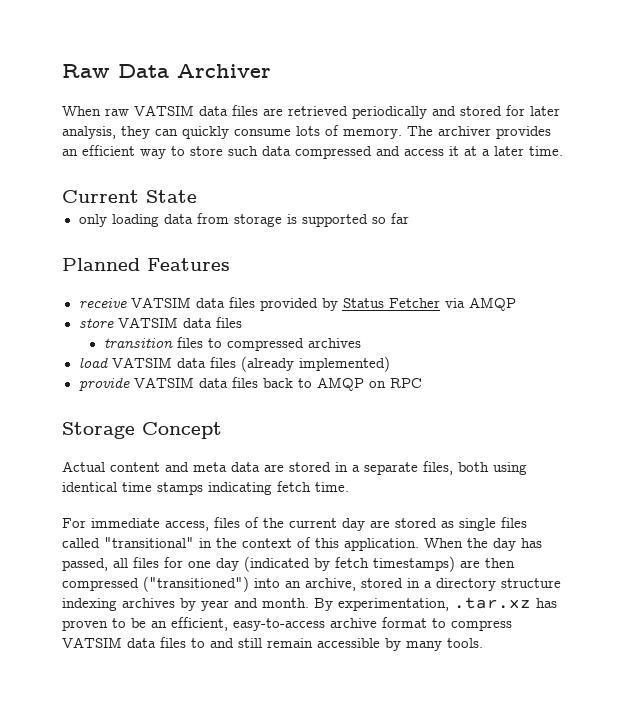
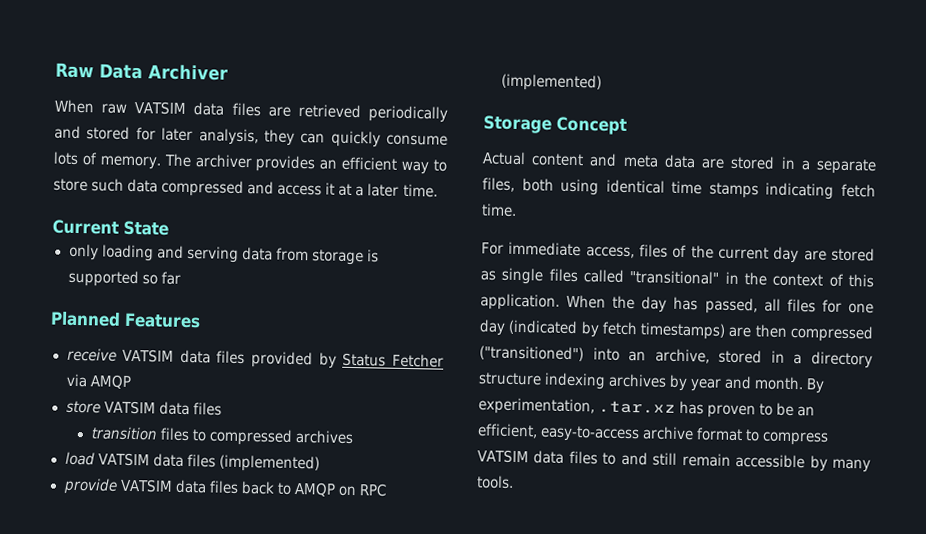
(159, 220) none -> [156,245,239,263] and serving
[240,356,390,372] (already implemented) -> [218,454,320,473] (implemented)
(422, 383) none -> [500,73,602,92] (implemented)

